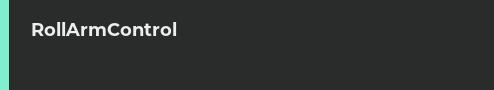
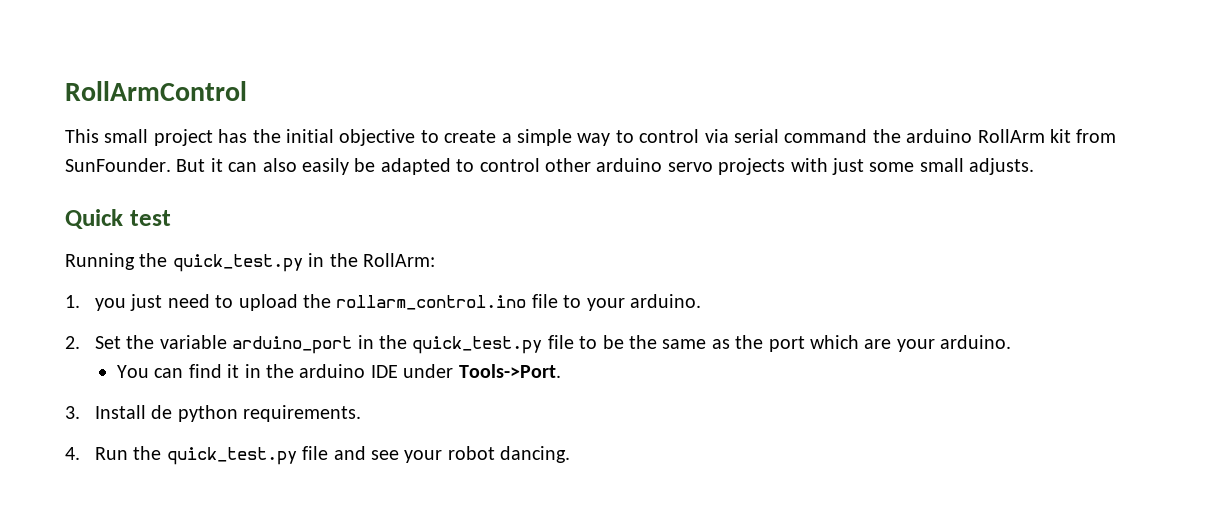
(177, 29) none -> [65,129,1117,146] [65,158,1035,175] [65,209,171,229] [65,253,435,272] [65,294,701,311] [65,335,1012,354] [116,364,561,378] [65,405,362,422] [65,446,571,465] // This small project has the initial objective to create a simple way to control via serial command the arduino RollArm kit from SunFounder. But it can also easily be adapted to control other arduino servo projects with just some small adjusts. // Quick test // Running the quick_test.py in the RollArm: // 1. you just need to upload the rollarm_control.ino file to your arduino. // 2. Set the variable arduino_port in the quick_test.py file to be the same as the port which are your arduino. // You can find it in the arduino IDE under Tools->Port. // 3. Install de python requirements. // 4. Run the quick_test.py file and see your robot dancing.

